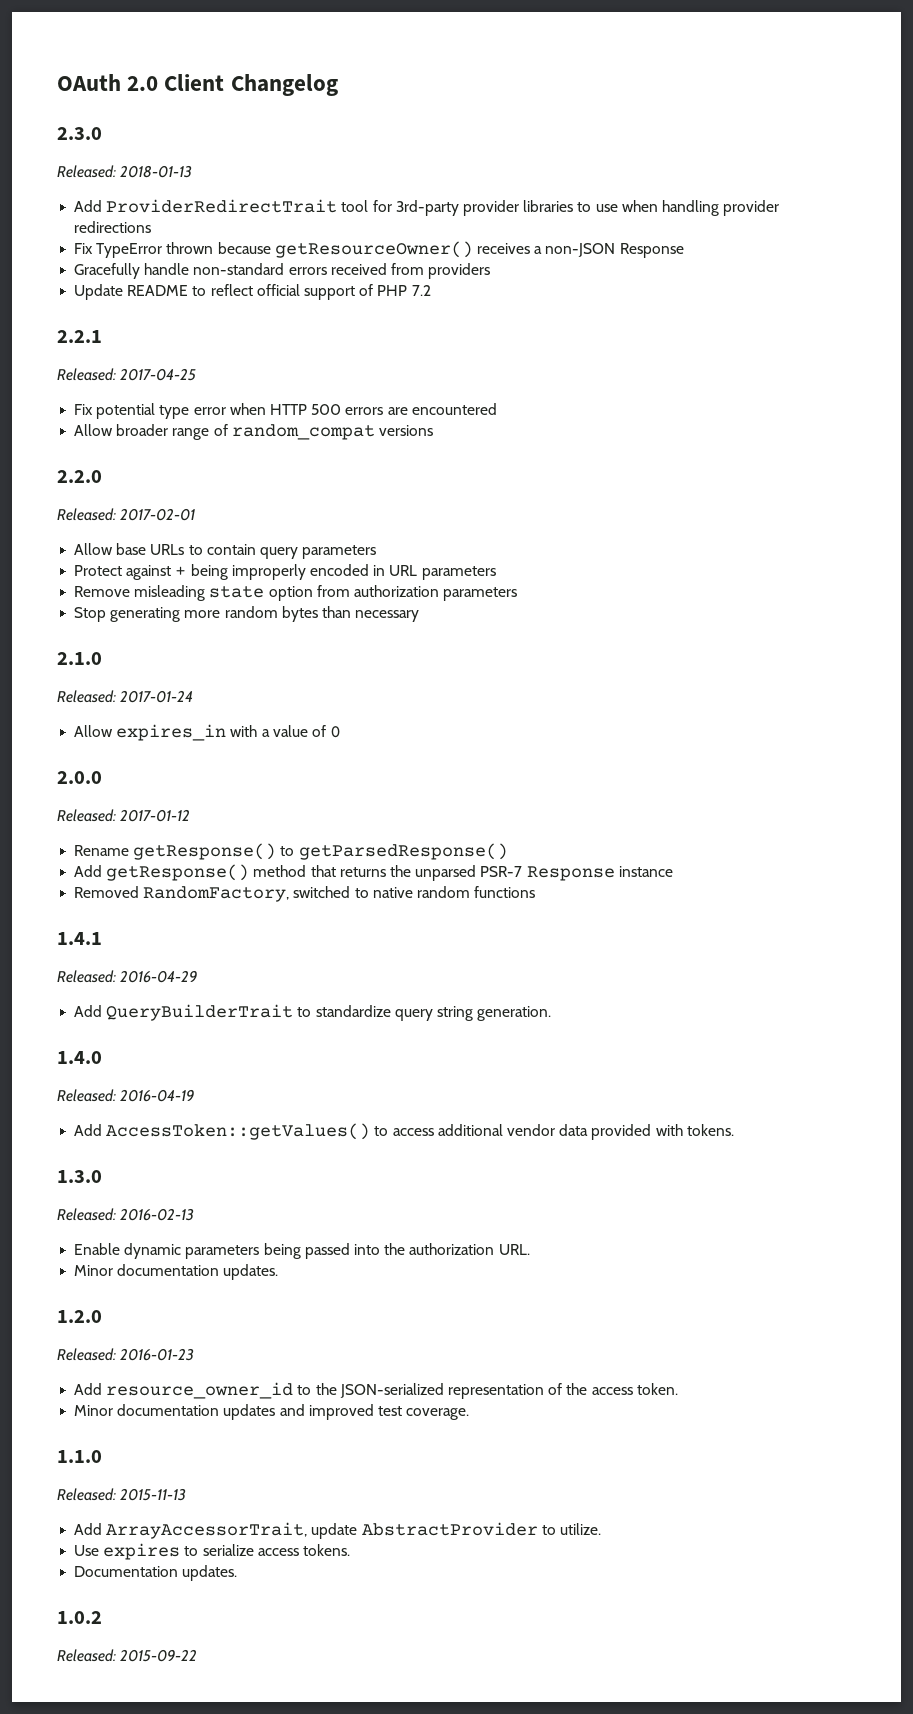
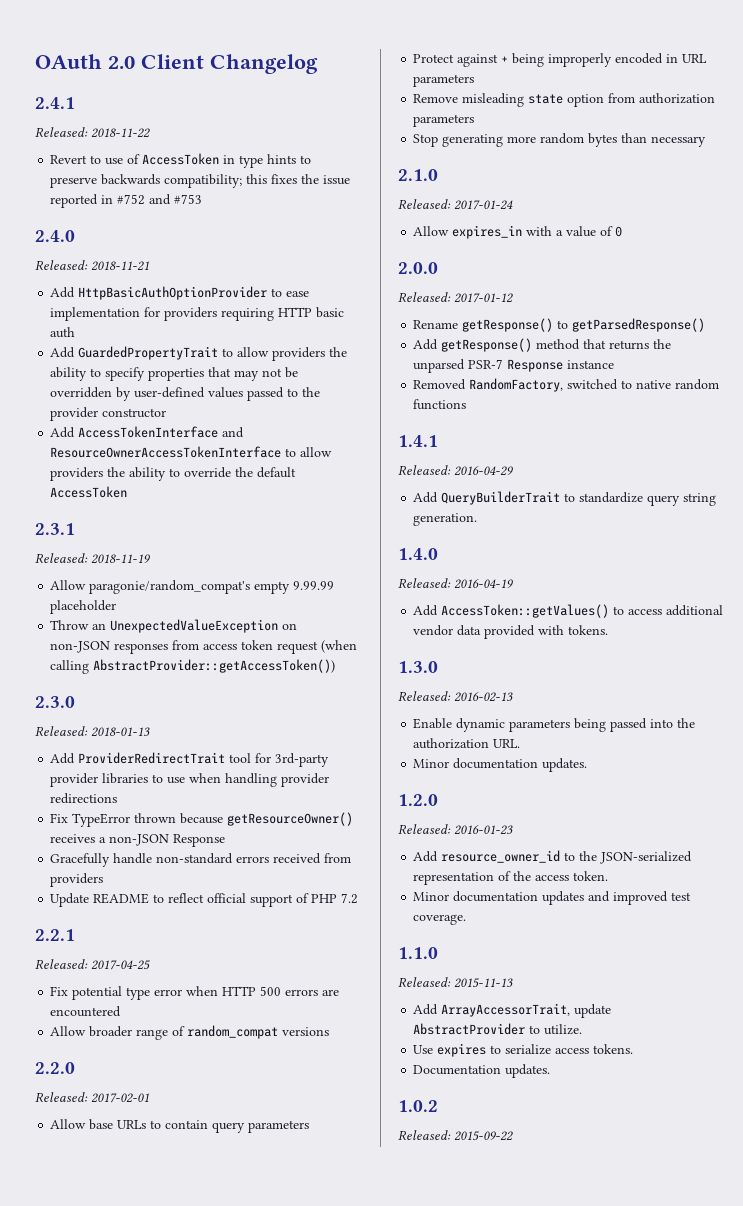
(338, 85) none -> [35,97,75,109] [35,127,151,138] [50,153,312,168] [50,174,351,188] [50,194,203,208] [35,230,75,242] [35,260,149,271] [50,286,310,300] [50,307,345,321] [50,327,76,338] [50,346,348,361] [50,367,299,381] [50,387,321,401] [50,407,167,421] [50,426,245,438] [50,446,333,458] [50,467,297,481] [50,486,128,498] [35,523,75,535] [35,553,151,564] [50,580,335,594] [50,600,117,614] [50,619,298,633] [50,640,358,654] [50,659,336,674] // 2.4.1 // Released: 2018-11-22 // Revert to use of AccessToken in type hints to preserve backwards compatibility; this fixes the issue reported in #752 and #753 // 2.4.0 // Released: 2018-11-21 // Add HttpBasicAuthOptionProvider to ease implementation for providers requiring HTTP basic auth // Add GuardedPropertyTrait to allow providers the ability to specify properties that may not be overridden by user-defined values passed to the provider constructor // Add AccessTokenInterface and ResourceOwnerAccessTokenInterface to allow providers the ability to override the default AccessToken // 2.3.1 // Released: 2018-11-19 // Allow paragonie/random_compat's empty 9.99.99 placeholder // Throw an UnexpectedValueException on non-JSON responses from access token request (when calling AbstractProvider::getAccessToken())

